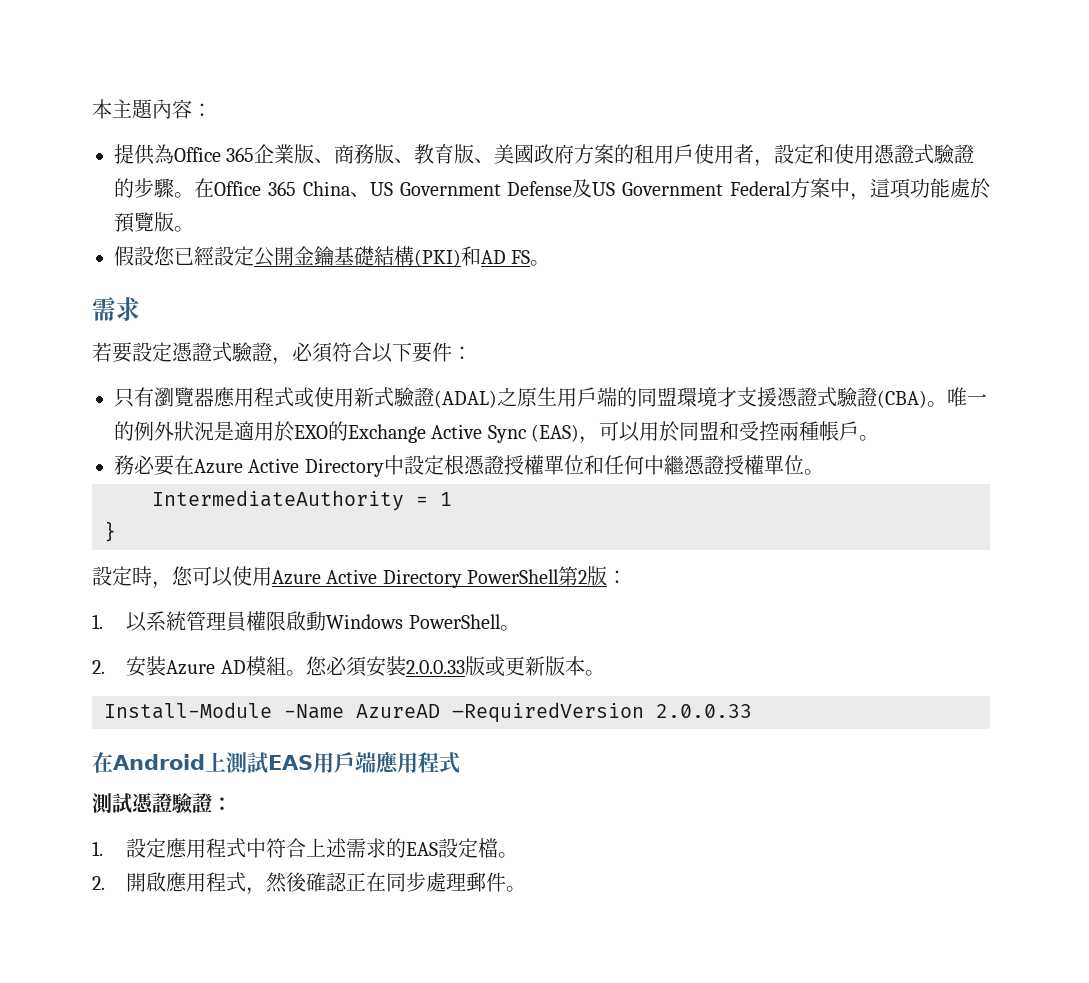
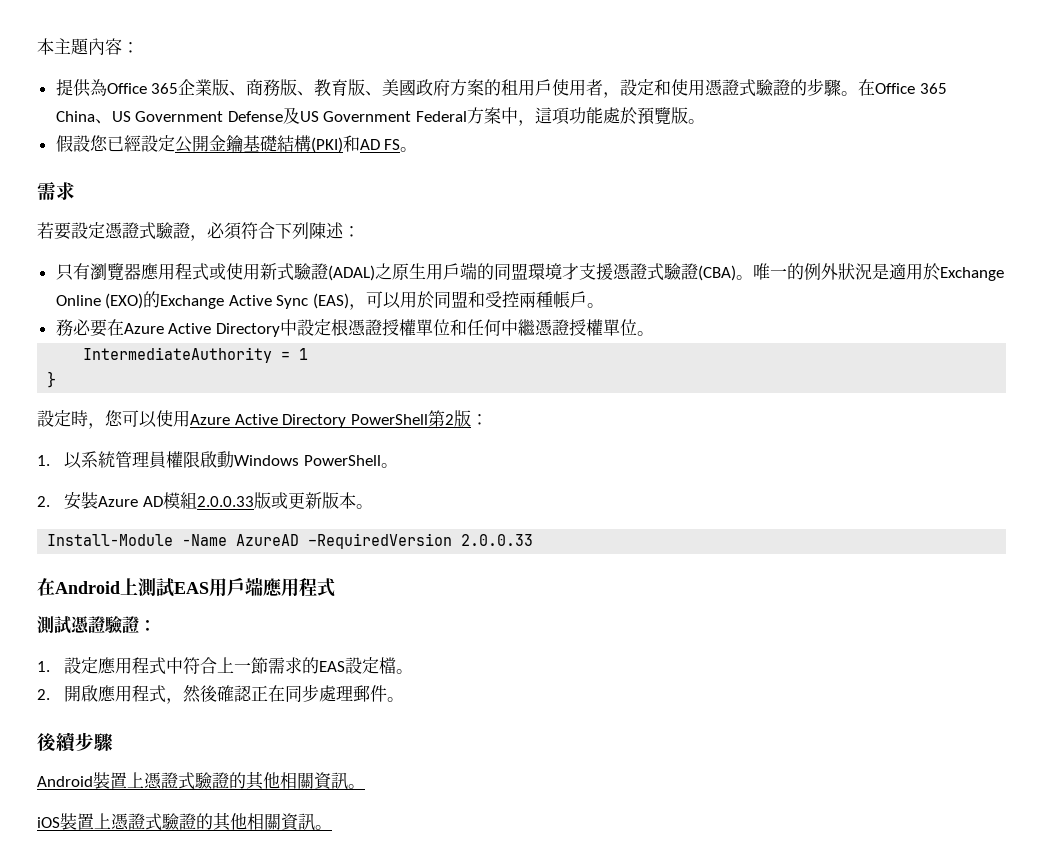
[372,342,452,363] 以下要件 -> [275,222,344,239] 下列陳述
[294,425,328,439] EXO -> [939,267,1004,281] [55,293,144,309] Exchange Online (EXO)
[285,656,406,677] 。您必須安裝 -> (197, 500) none
[326,838,348,858] 述 -> [233,657,268,674] 一節
(527, 889) none -> [37,732,113,752] [37,771,365,790] [37,812,332,831] // 後續步驟 // Android裝置上憑證式驗證的其他相關資訊。 // iOS裝置上憑證式驗證的其他相關資訊。

